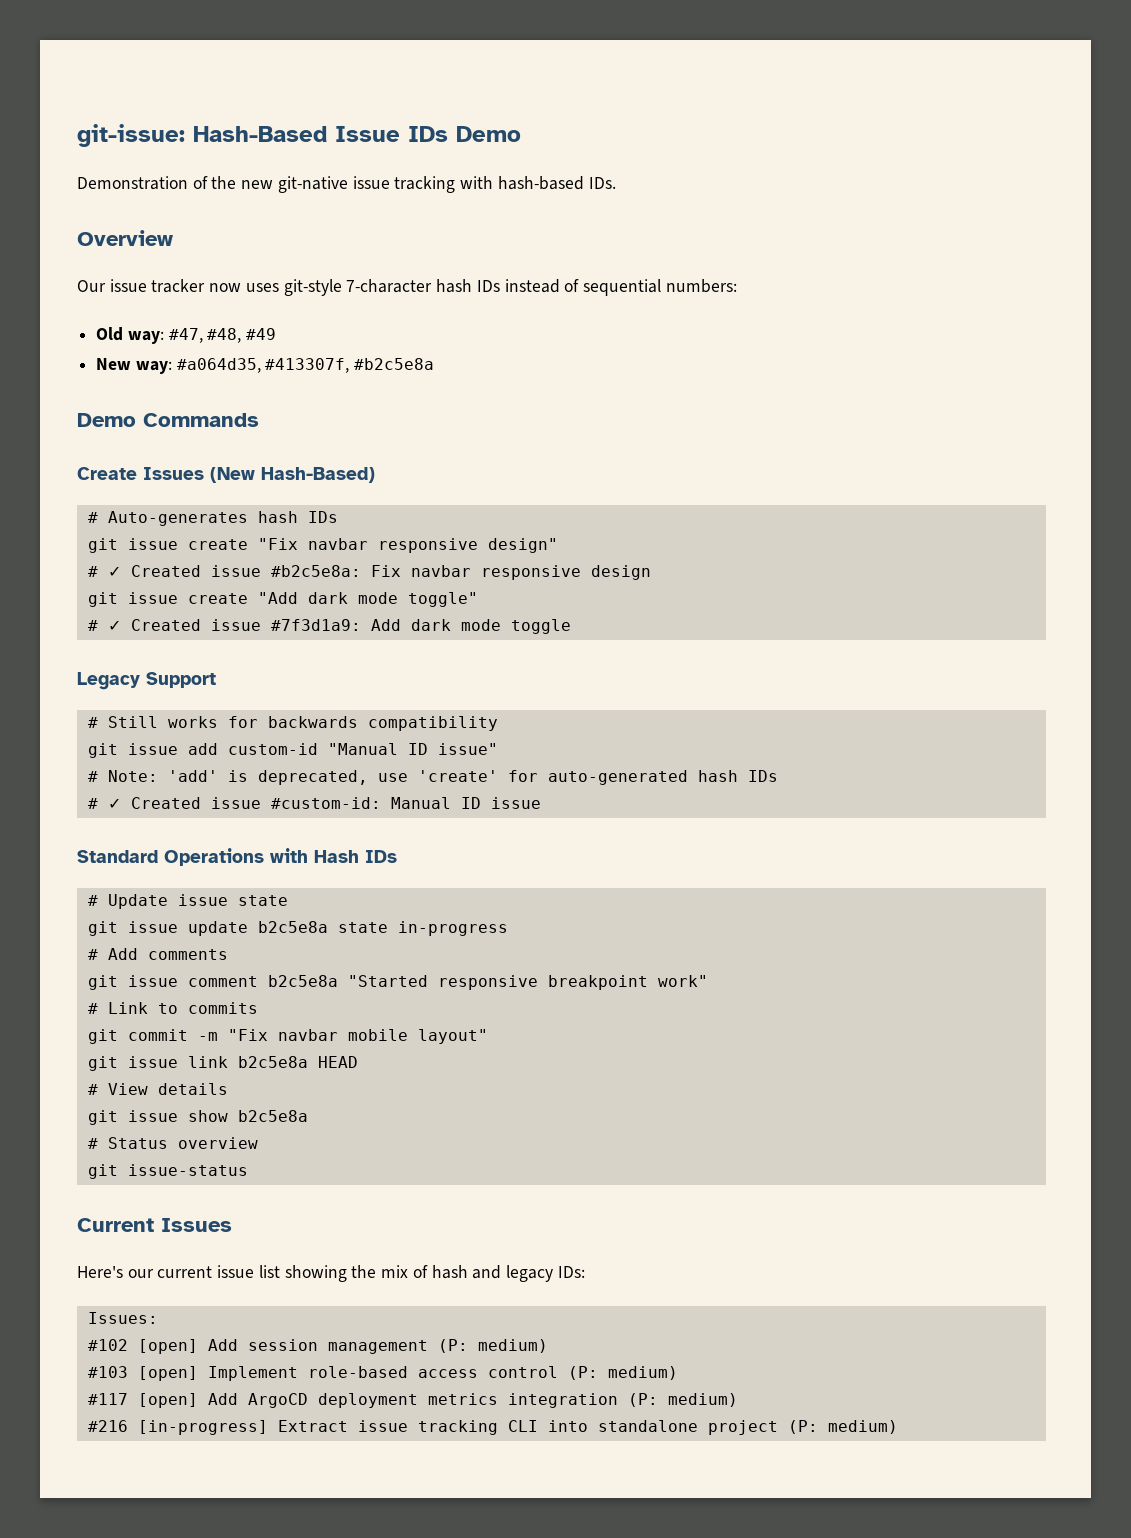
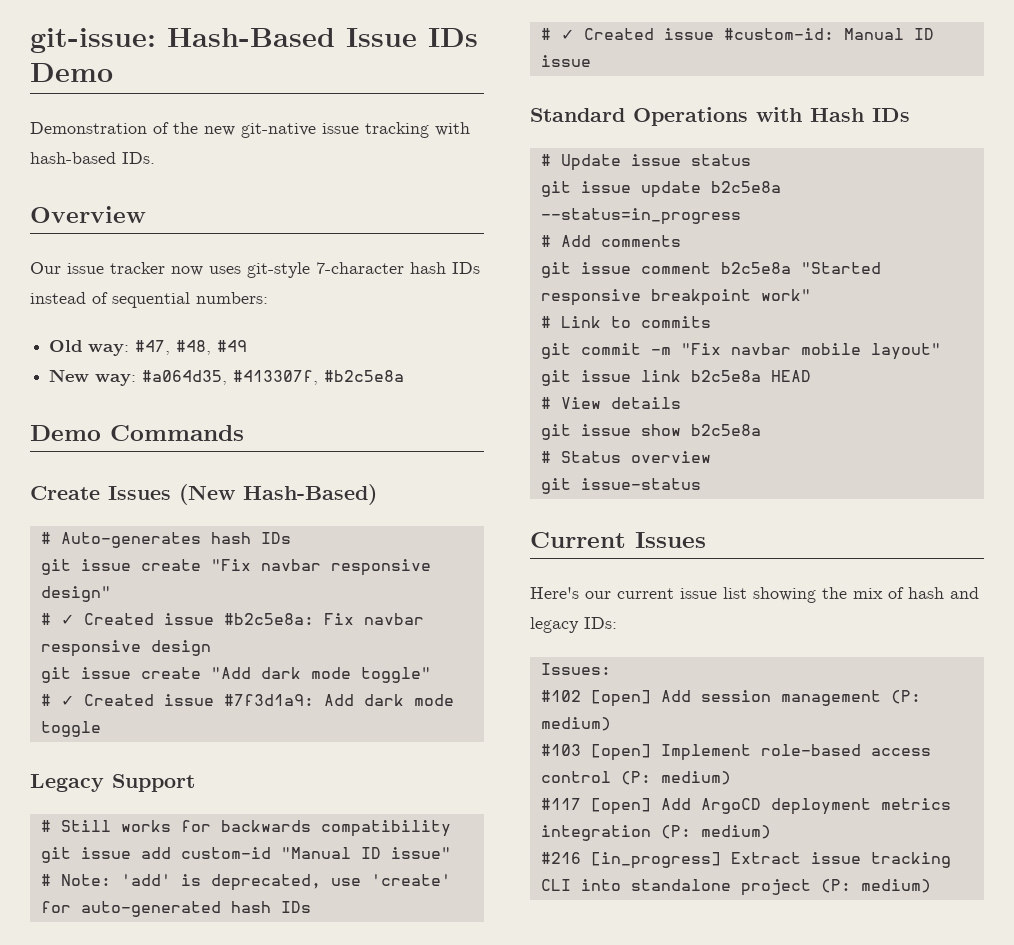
[237,895,288,906] state -> [690,154,751,166] status
[337,921,508,936] state in-progress -> [540,208,741,225] --status=in_progress
[137,1420,268,1435] [in-progress] -> [590,852,721,869] [in_progress]

